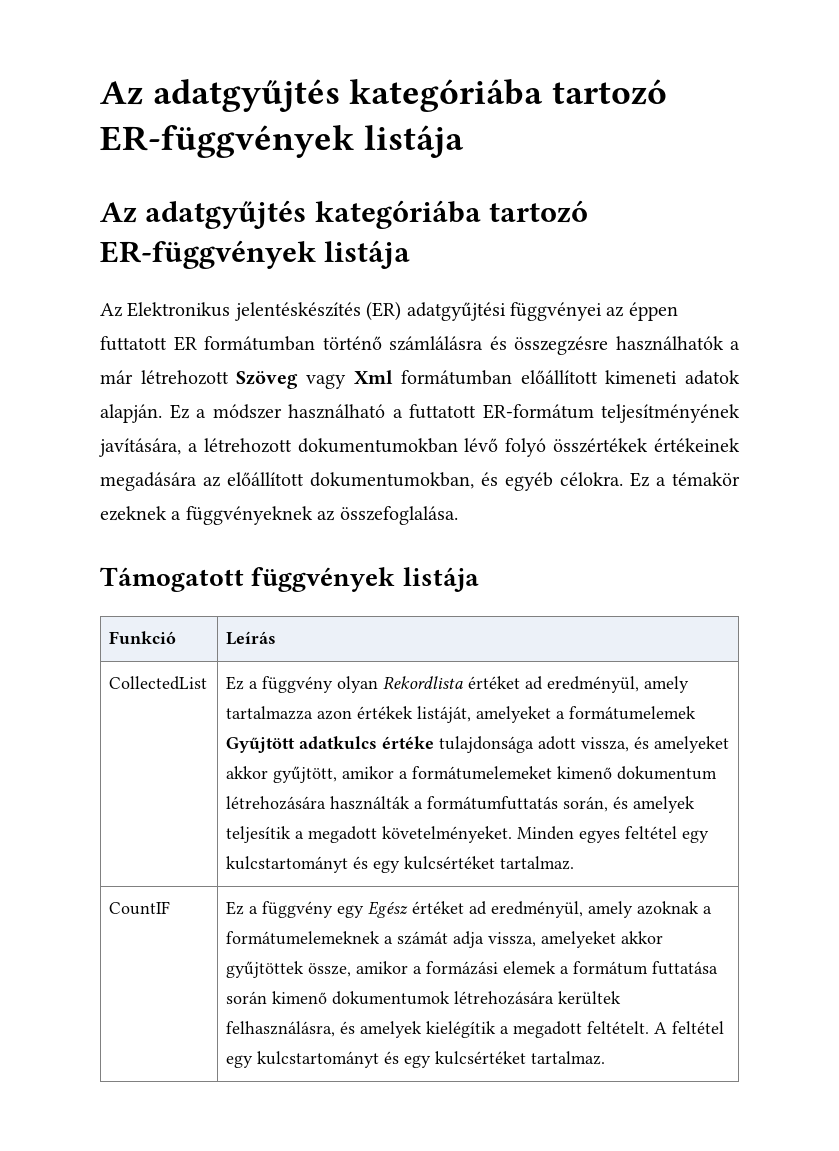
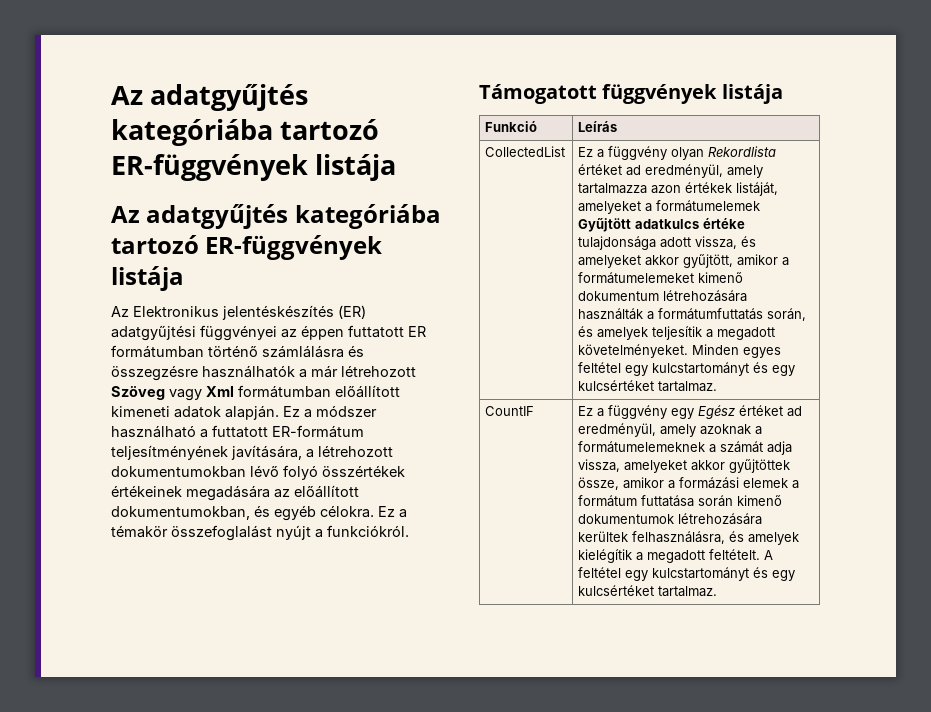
[100,506,458,525] ezeknek a függvényeknek az összefoglalása. -> [171,525,409,541] összefoglalást nyújt a funkciókról.

